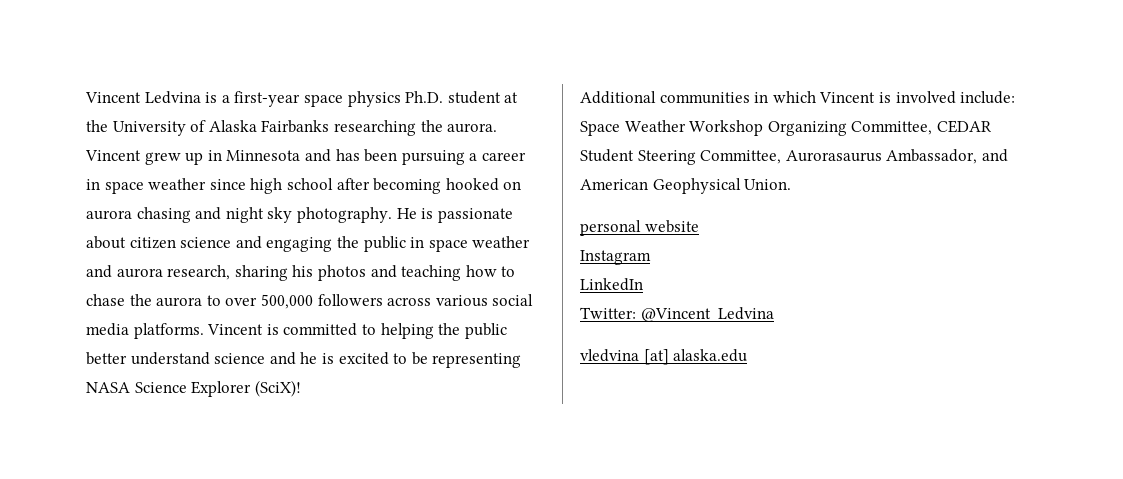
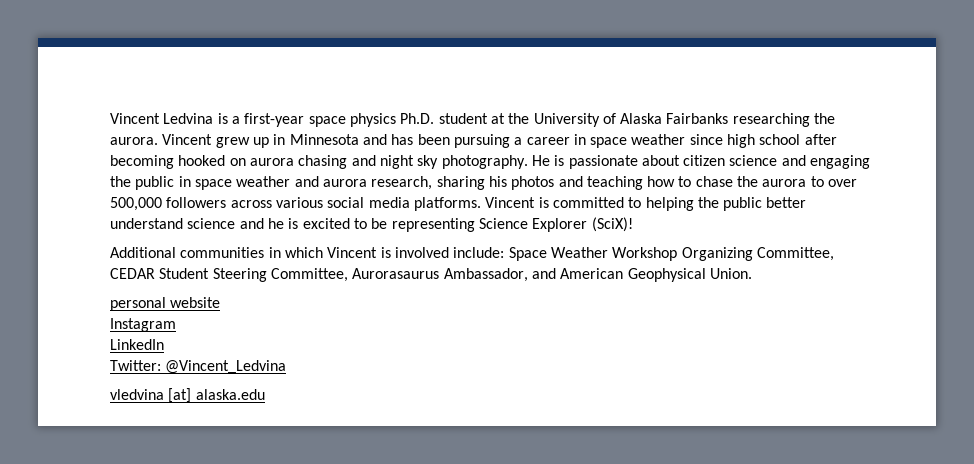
[86,382,130,393] NASA -> (475, 225) none

